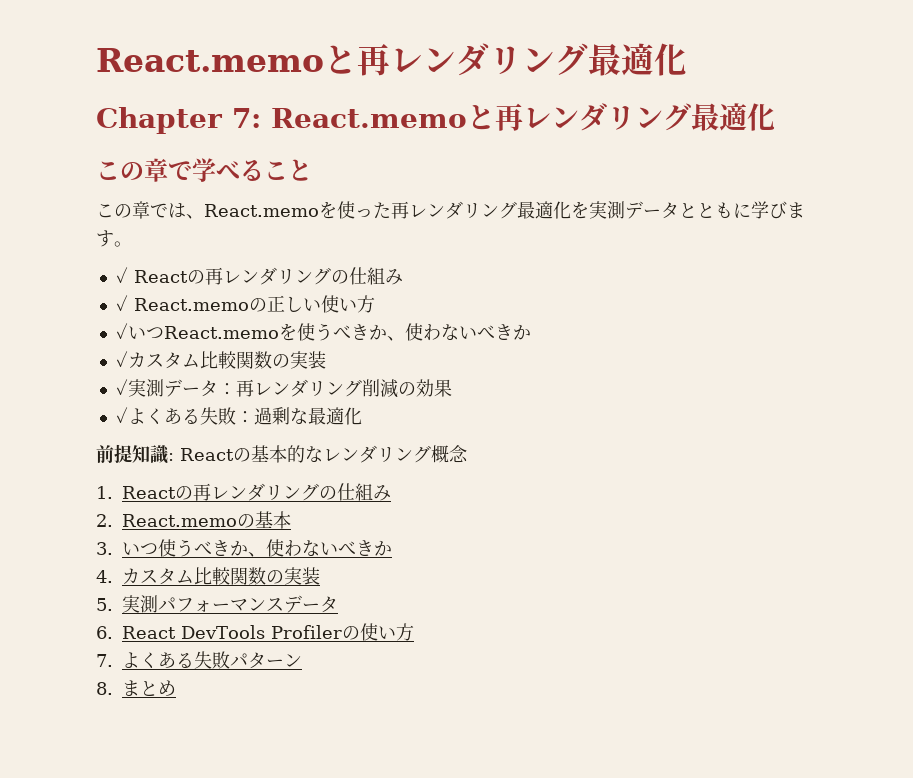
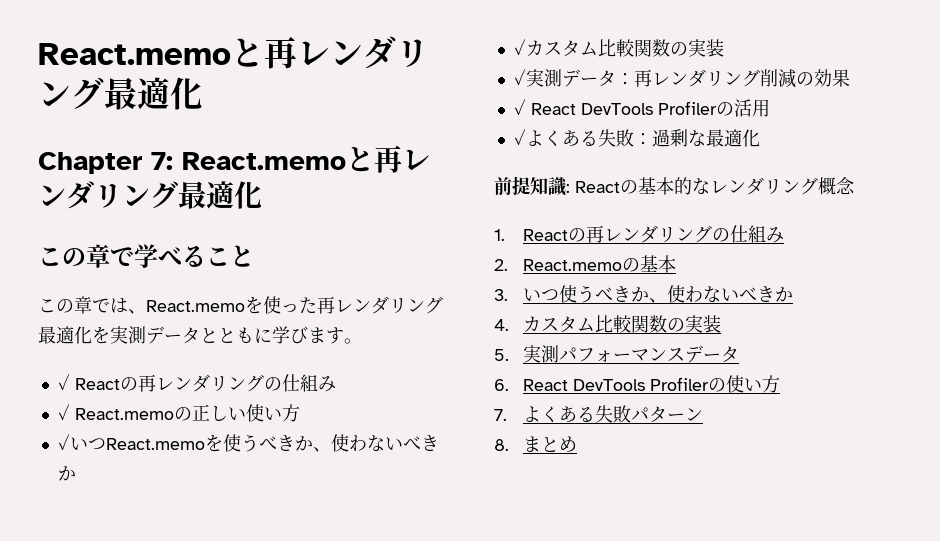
(452, 388) none -> [513,99,770,117] // ✓ React DevTools Profilerの活用

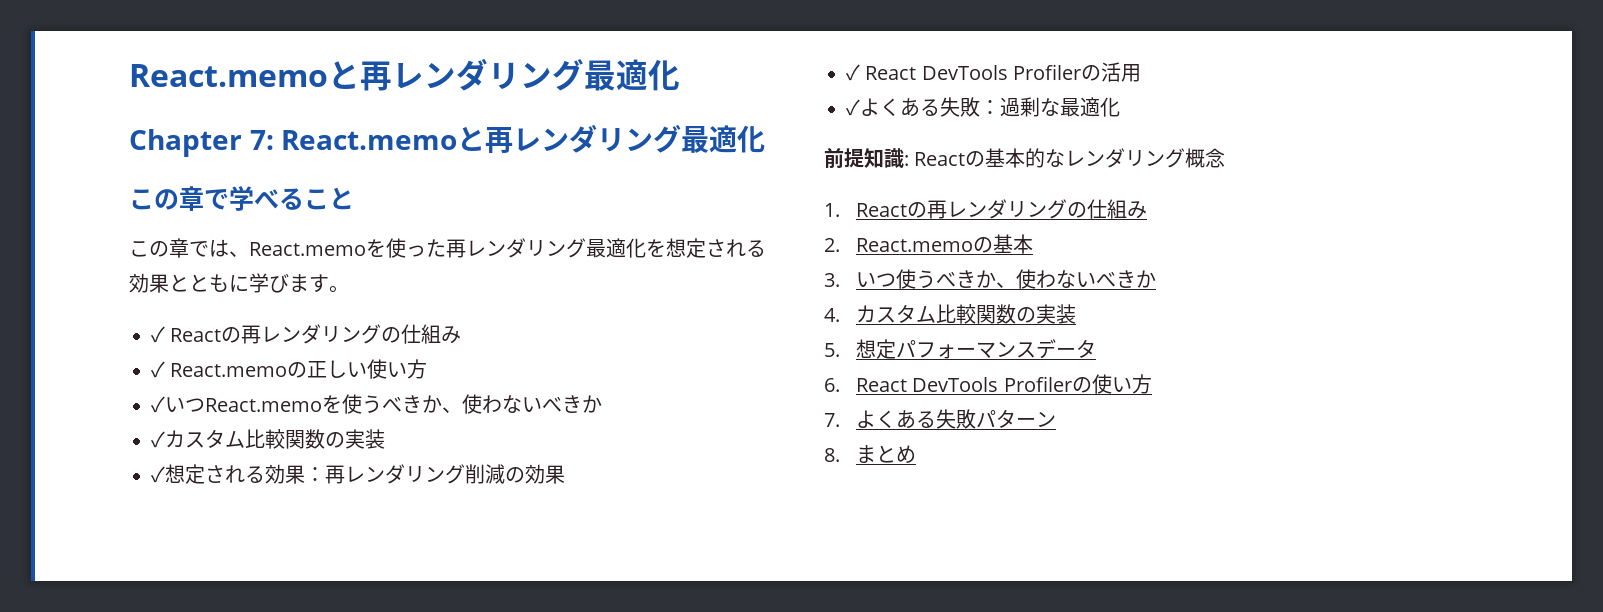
[110,326,200,344] 実測データ -> [666,238,766,258] [129,273,169,293] 想定される効果
[525,69,616,87] 実測データ -> [165,464,305,484] 想定される効果
[522,345,559,363] 実測 -> [855,339,896,359] 想定

